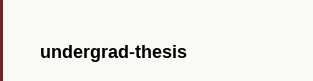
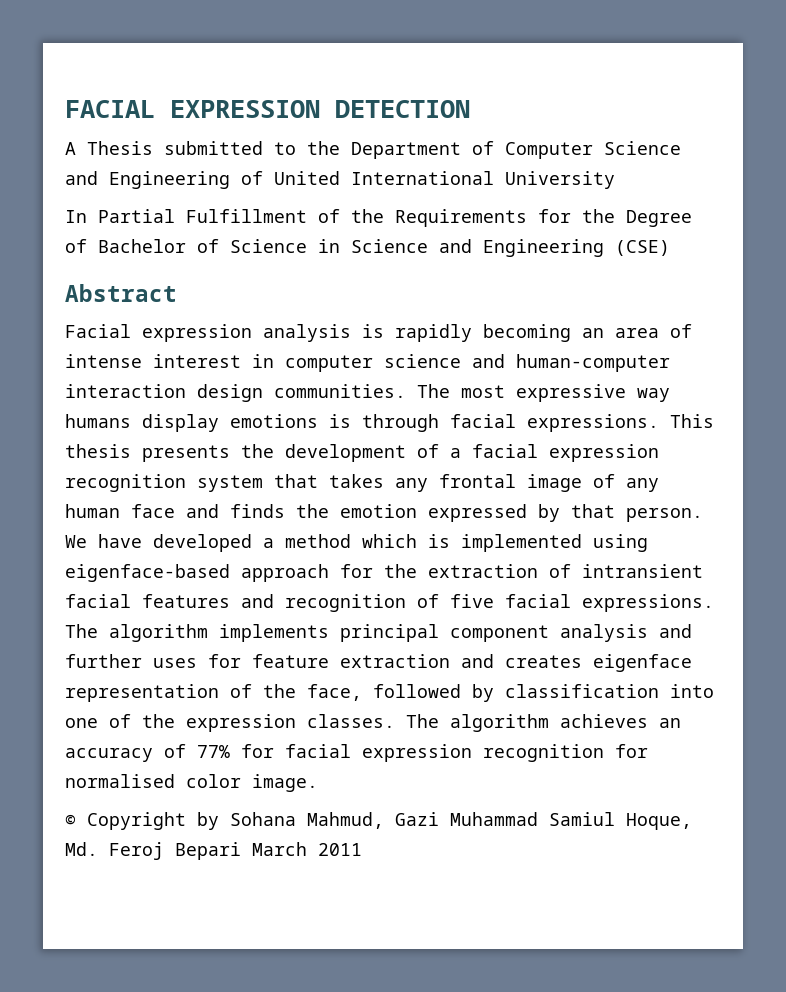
[40,45,187,62] undergrad-thesis -> [65,100,470,118] [65,141,681,159] [65,171,615,189] [65,209,692,227] [65,239,670,257] [65,284,177,302] [65,324,692,342] [65,354,670,372] [65,384,670,402] [65,414,714,432] [65,444,659,462] [65,474,659,492] [65,504,703,522] [65,534,648,552] [65,564,703,582] [65,594,714,612] [65,624,692,642] [65,654,692,672] [65,684,714,702] [65,714,681,732] [65,744,648,762] [65,774,318,792] [65,812,692,830] [65,842,362,860] FACIAL EXPRESSION DETECTION // A Thesis submitted to the Department of Computer Science and Engineering of United International University // In Partial Fulfillment of the Requirements for the Degree of Bachelor of Science in Science and Engineering (CSE) // Abstract // Facial expression analysis is rapidly becoming an area of intense interest in computer science and human-computer interaction design communities. The most expressive way humans display emotions is through facial expressions. This thesis presents the development of a facial expression recognition system that takes any frontal image of any human face and finds the emotion expressed by that person. We have developed a method which is implemented using eigenface-based approach for the extraction of intransient facial features and recognition of five facial expressions. The algorithm implements principal component analysis and further uses for feature extraction and creates eigenface representation of the face, followed by classification into one of the expression classes. The algorithm achieves an accuracy of 77% for facial expression recognition for normalised color image. // © Copyright by Sohana Mahmud, Gazi Muhammad Samiul Hoque, Md. Feroj Bepari March 2011

